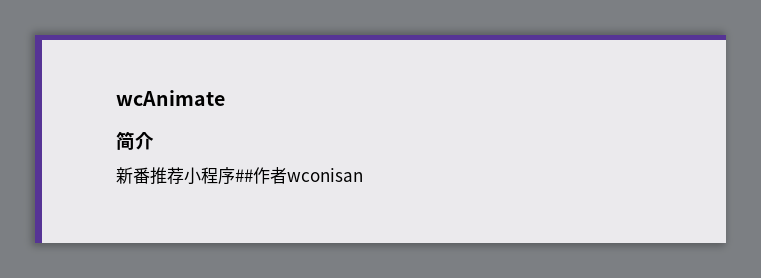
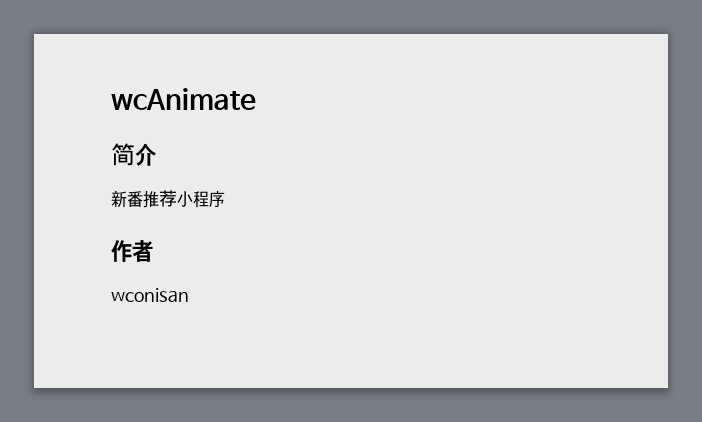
[235,169,253,182] ## -> (225, 199) //
(287, 175) none -> (153, 251) //

